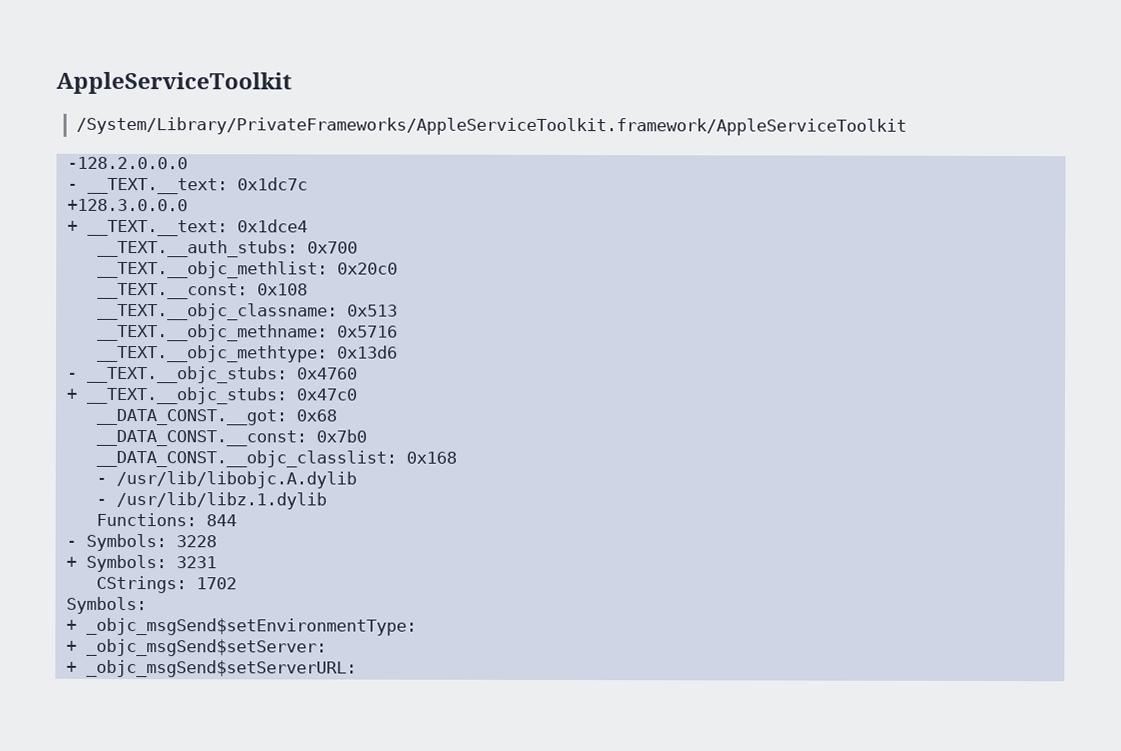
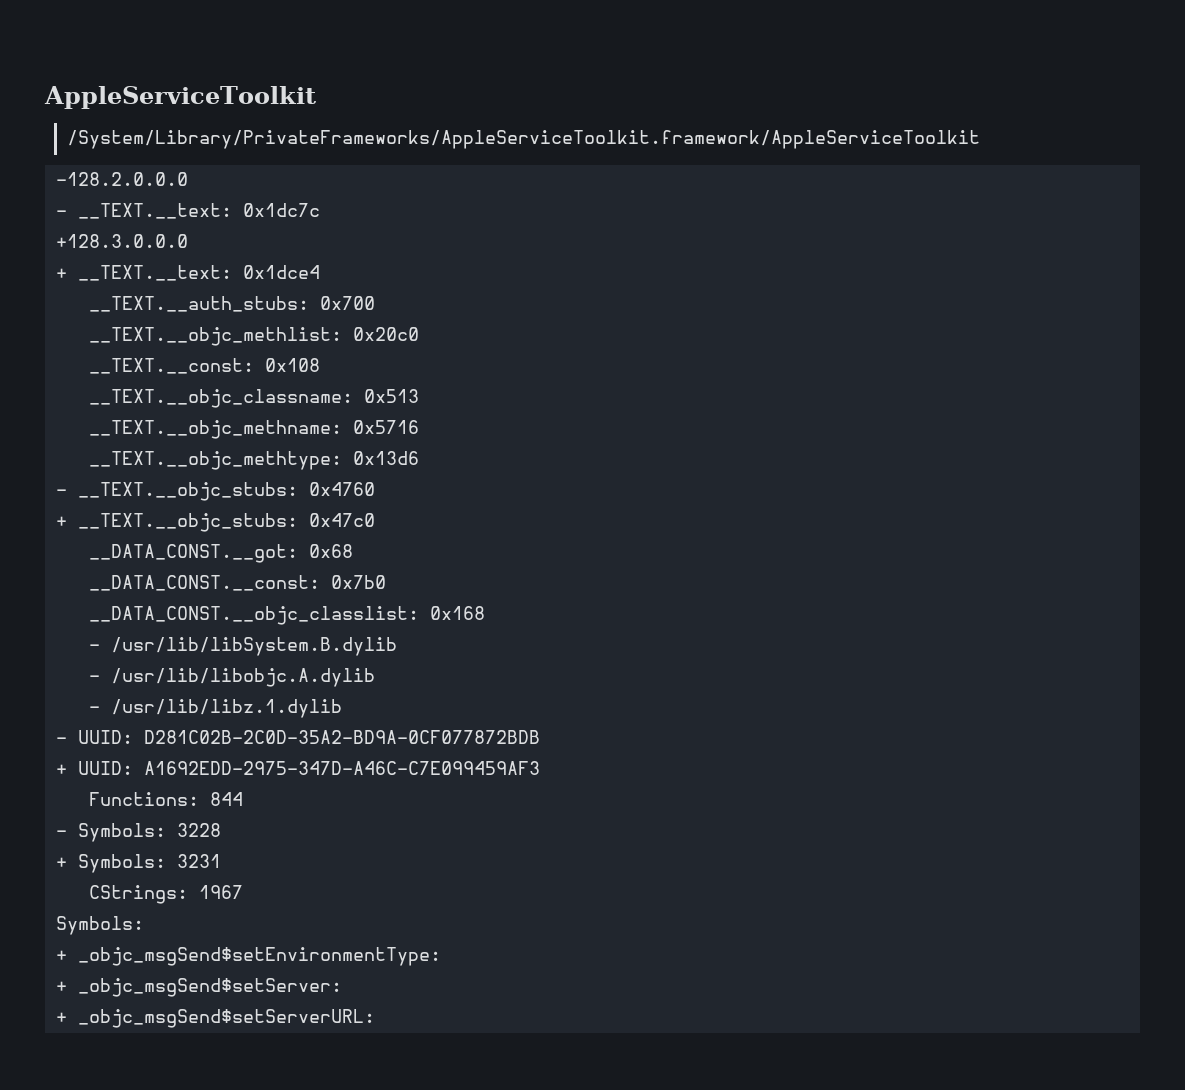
(457, 457) none -> [89,637,398,656] // - /usr/lib/libSystem.B.dylib
(327, 500) none -> [56,730,541,744] [56,761,541,775] // - UUID: D281C02B-2C0D-35A2-BD9A-0CF077872BDB // + UUID: A1692EDD-2975-347D-A46C-C7E099459AF3
[195,577,237,590] 1702 -> [199,885,244,899] 1967

